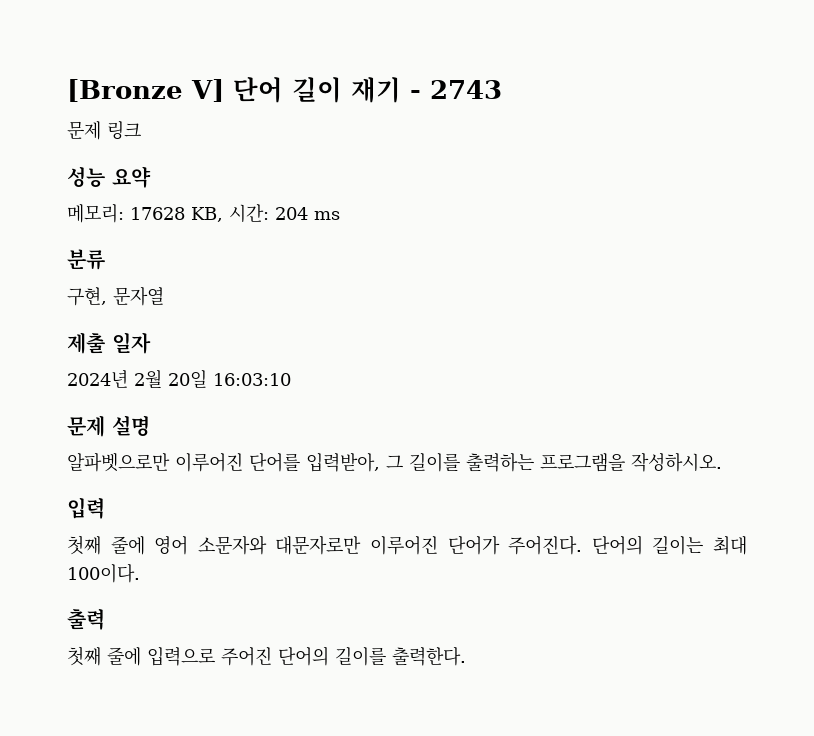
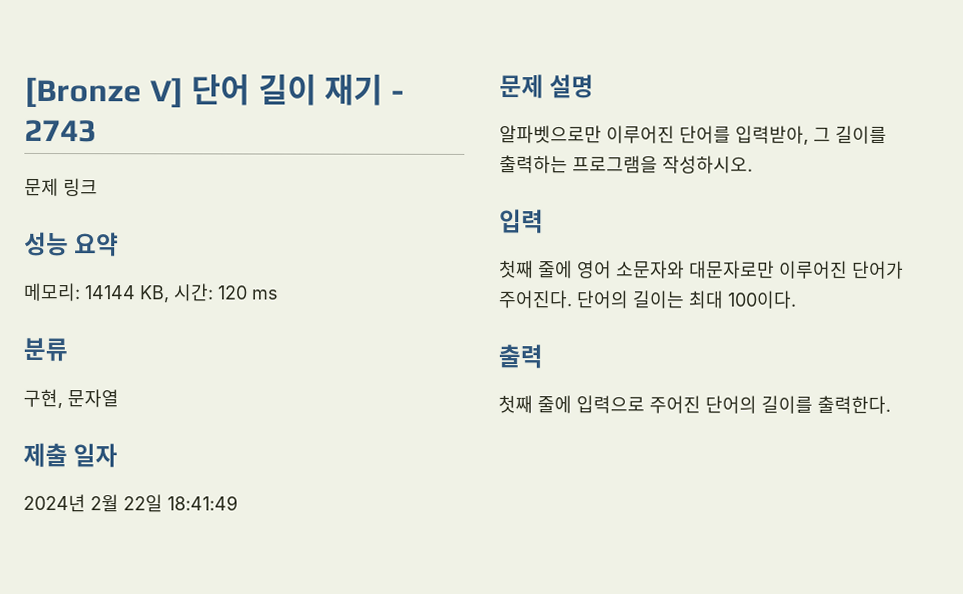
[130,207,185,220] 17628 -> [84,285,136,300] 14144
[275,207,308,220] 204 -> [217,285,248,300] 120
[168,370,291,388] 20일 16:03:10 -> [123,494,238,513] 22일 18:41:49

